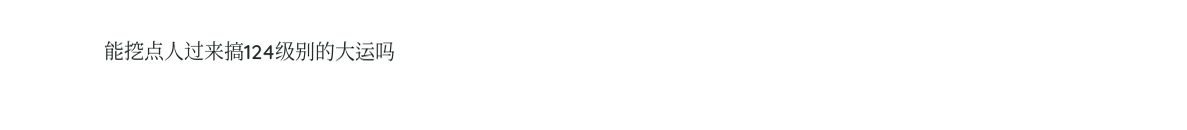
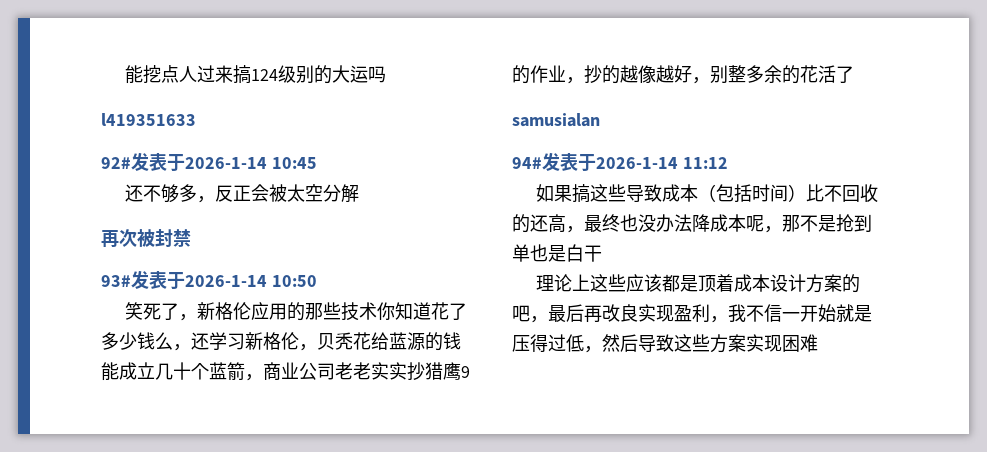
(396, 51) none -> [101,113,196,126] [101,152,317,171] [124,184,359,203] [101,229,191,247] [101,270,317,289] [124,302,467,321] [101,332,461,351] [101,362,470,381] [512,65,854,84] [512,113,600,127] [512,152,728,171] [535,184,878,203] [512,214,872,233] [512,244,602,262] [535,274,860,293] [512,304,872,323] [512,334,818,353] // l419351633 // 92#发表于2026-1-14 10:45 // 还不够多，反正会被太空分解 // 再次被封禁 // 93#发表于2026-1-14 10:50 // 笑死了，新格伦应用的那些技术你知道花了多少钱么，还学习新格伦，贝秃花给蓝源的钱能成立几十个蓝箭，商业公司老老实实抄猎鹰9的作业，抄的越像越好，别整多余的花活了 // samusialan // 94#发表于2026-1-14 11:12 // 如果搞这些导致成本（包括时间）比不回收的还高，最终也没办法降成本呢，那不是抢到单也是白干 // 理论上这些应该都是顶着成本设计方案的吧，最后再改良实现盈利，我不信一开始就是压得过低，然后导致这些方案实现困难

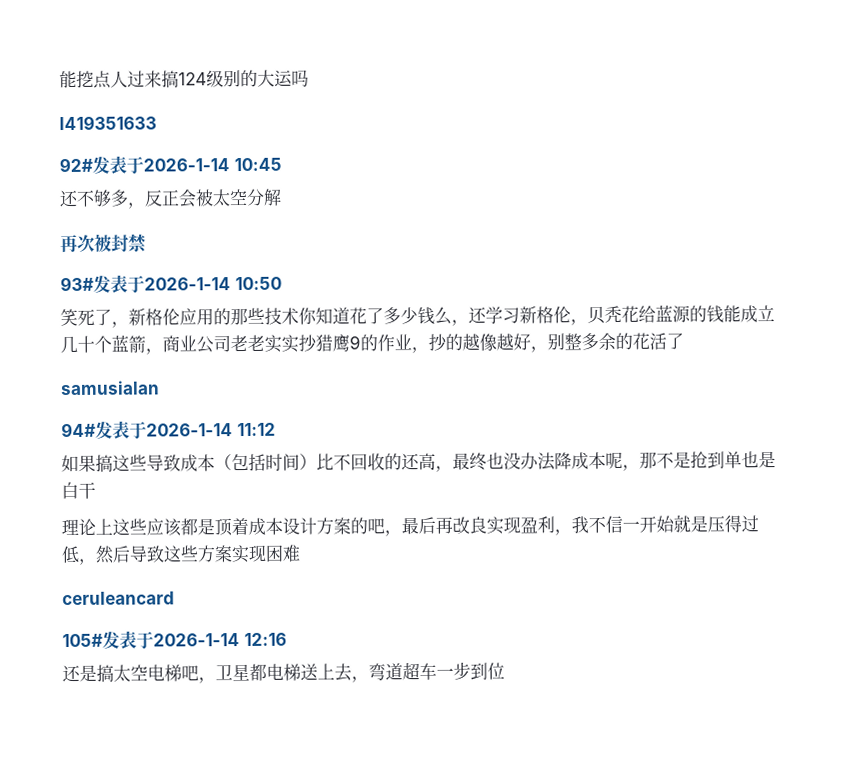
(818, 343) none -> [62,591,175,606] [62,630,287,649] [62,661,505,684] // ceruleancard // 105#发表于2026-1-14 12:16 // 还是搞太空电梯吧，卫星都电梯送上去，弯道超车一步到位

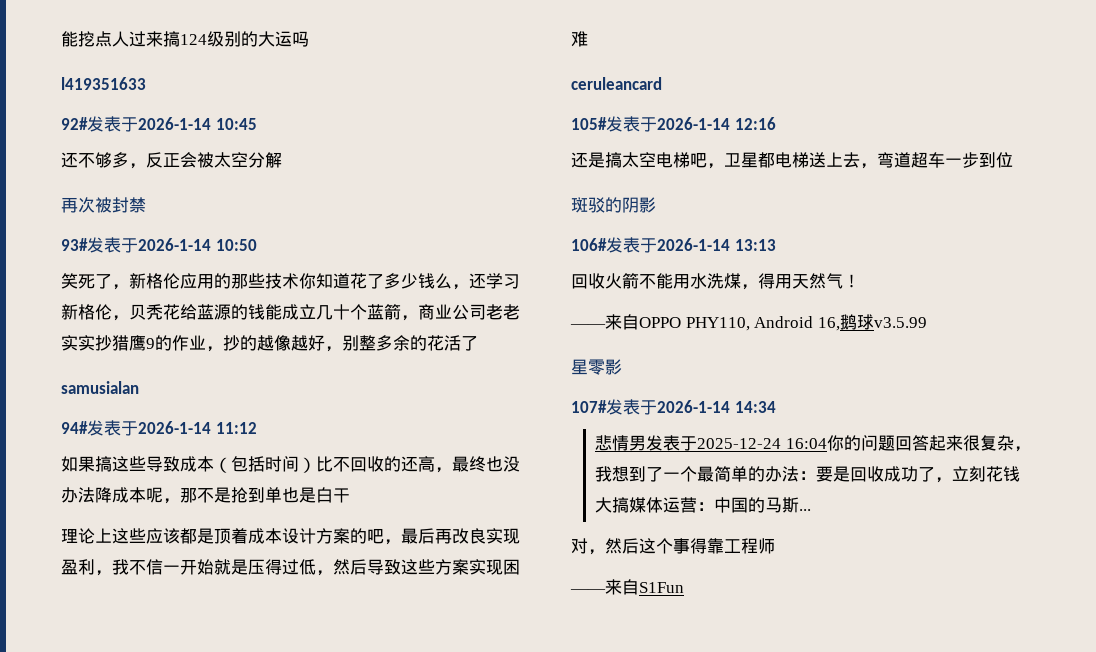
(505, 671) none -> [571,197,656,213] [571,237,776,253] [571,273,860,290] [570,314,927,331] [571,359,622,375] [571,399,776,415] [595,435,1031,452] [595,466,1021,483] [595,497,812,513] [571,538,775,555] [570,579,684,595] // 斑驳的阴影 // 106#发表于2026-1-14 13:13 // 回收火箭不能用水洗煤，得用天然气！ // ——来自OPPO PHY110, Android 16,鹅球v3.5.99 // 星零影 // 107#发表于2026-1-14 14:34 // 悲情男发表于2025-12-24 16:04你的问题回答起来很复杂，我想到了一个最简单的办法：要是回收成功了，立刻花钱大搞媒体运营：中国的马斯... // 对，然后这个事得靠工程师 // ——来自S1Fun

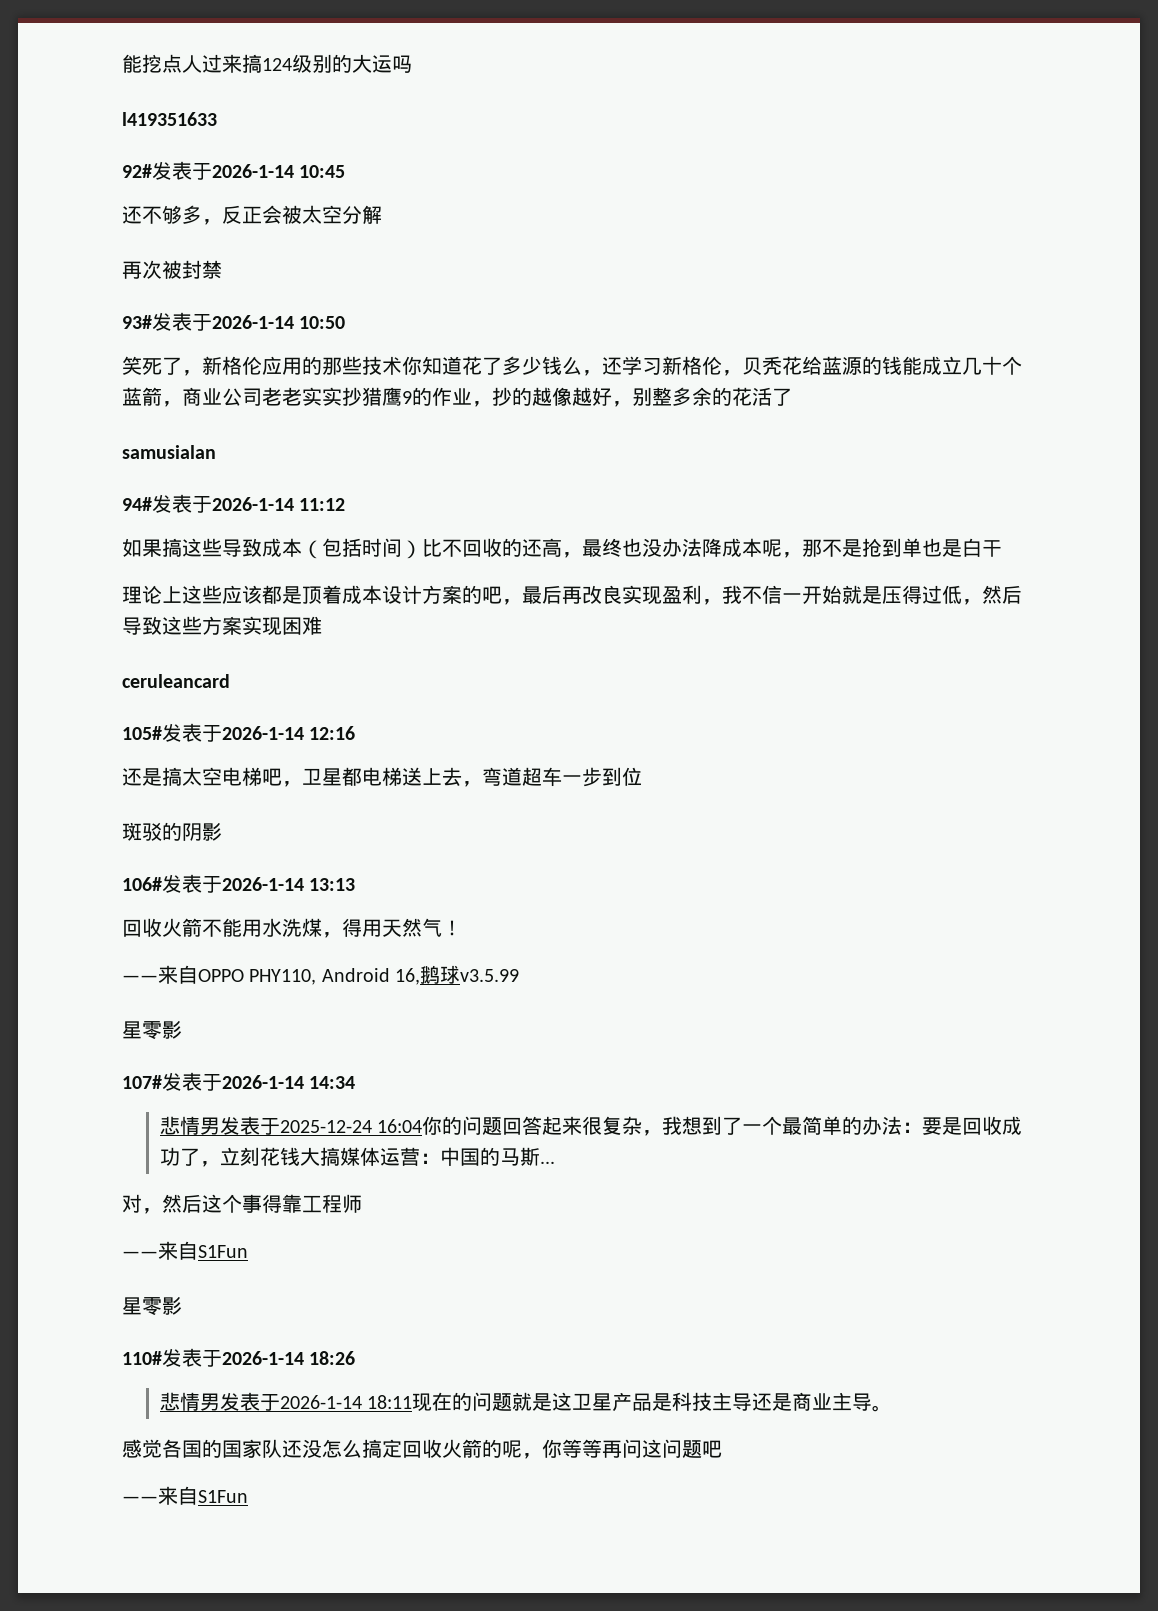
(684, 587) none -> [122,1296,182,1316] [122,1348,356,1367] [160,1392,893,1412] [122,1439,722,1459] [122,1486,248,1505] // 星零影 // 110#发表于2026-1-14 18:26 // 悲情男发表于2026-1-14 18:11现在的问题就是这卫星产品是科技主导还是商业主导。 // 感觉各国的国家队还没怎么搞定回收火箭的呢，你等等再问这问题吧 // ——来自S1Fun

